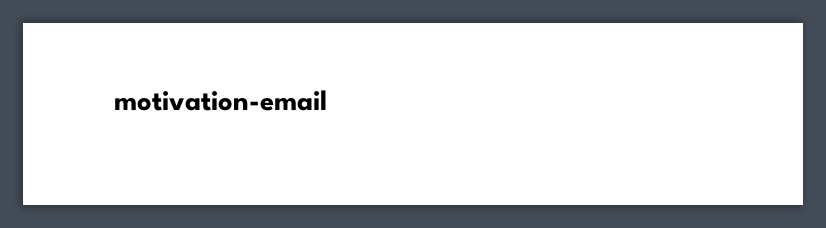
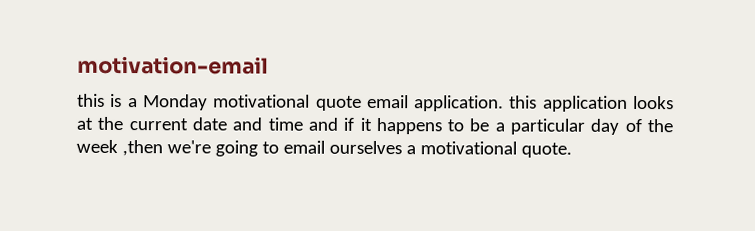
(327, 100) none -> [77,93,674,112] [76,116,673,135] [76,139,572,158] // this is a Monday motivational quote email application. this application looks at the current date and time and if it happens to be a particular day of the week ,then we're going to email ourselves a motivational quote.

